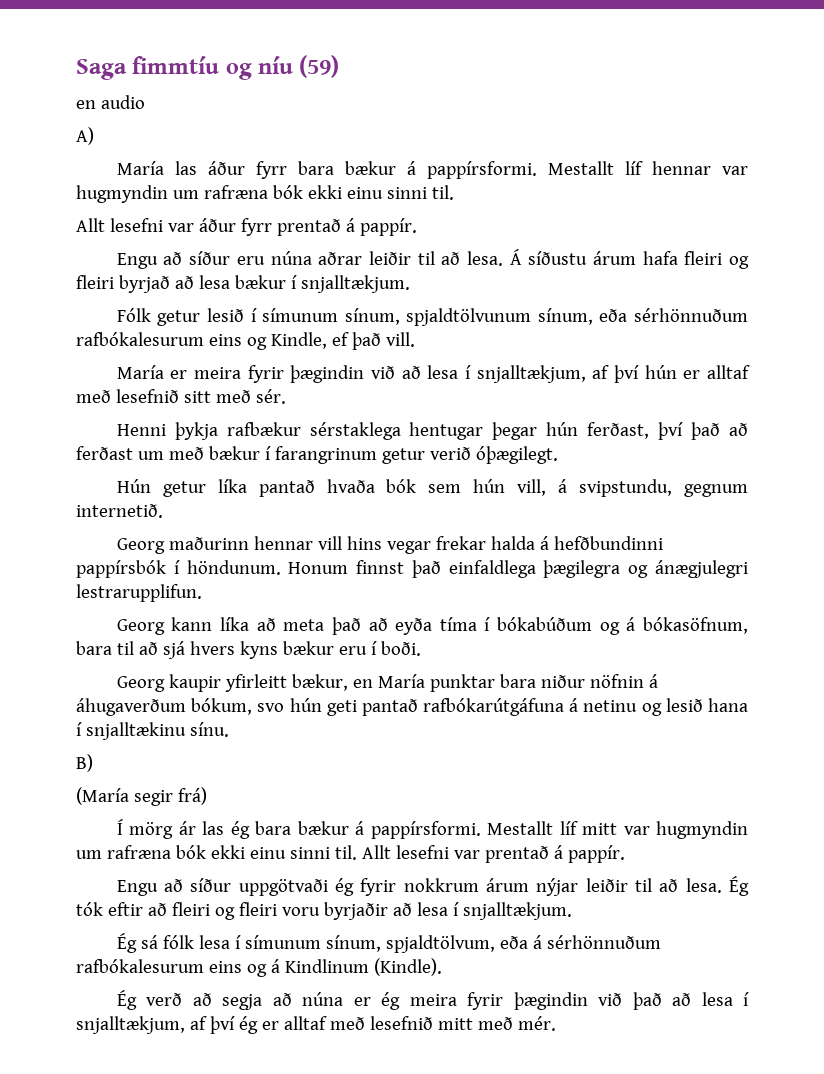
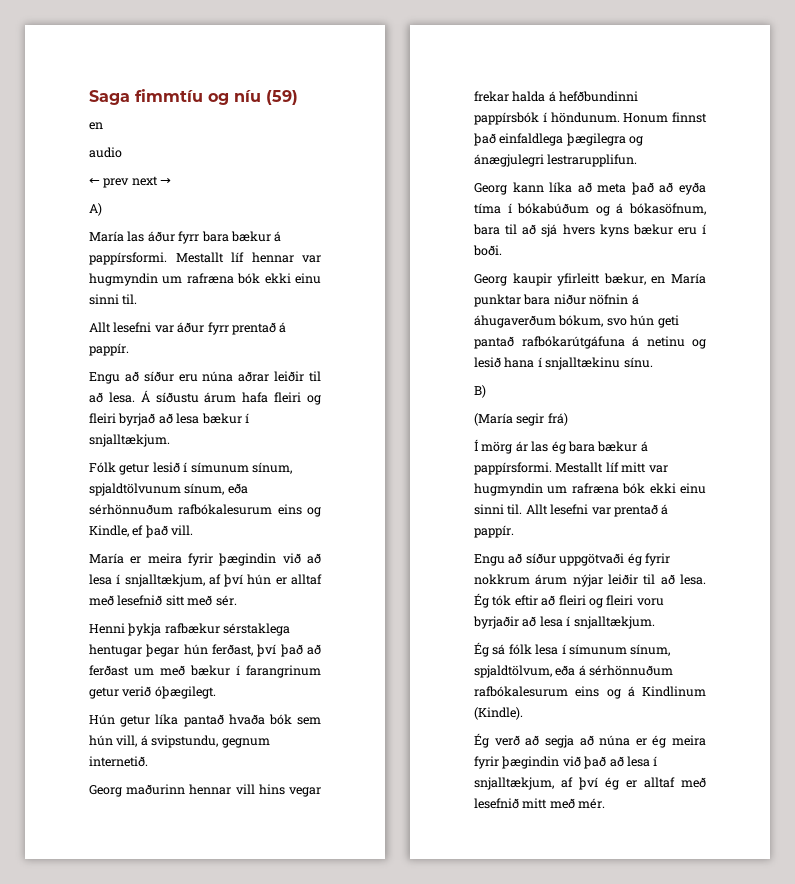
(96, 104) none -> (103, 126) //
(145, 102) none -> [89,176,172,188] // ← prev next →

